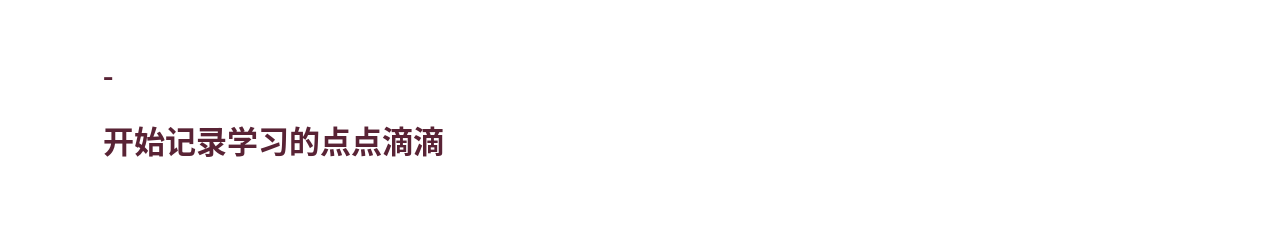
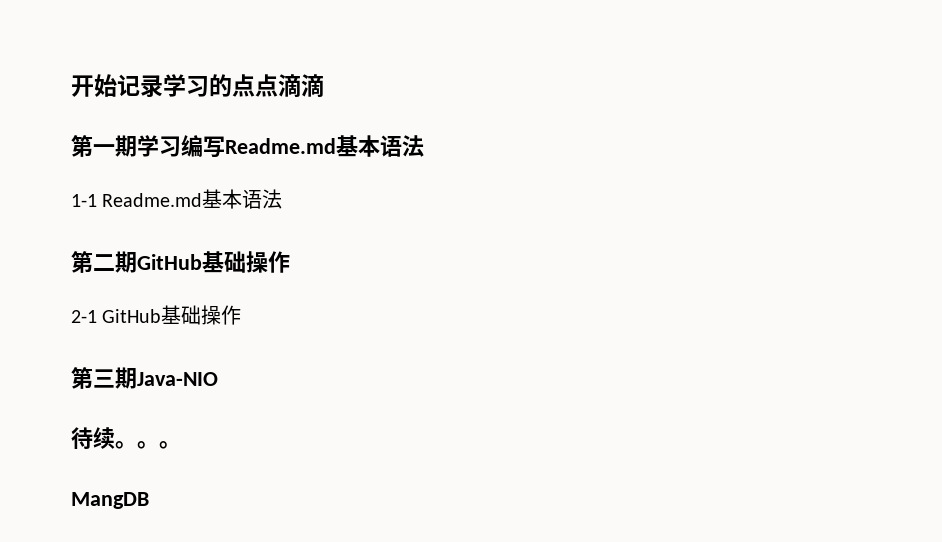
[103,77,113,86] - // -> (71, 86) none
(444, 141) none -> [71,135,424,158] [71,189,283,209] [71,251,290,273] [71,305,242,325] [71,367,218,389] [71,427,181,449] [71,492,149,509] // 第一期学习编写Readme.md基本语法 // 1-1 Readme.md基本语法 // 第二期GitHub基础操作 // 2-1 GitHub基础操作 // 第三期Java-NIO // 待续。。。 // MangDB

